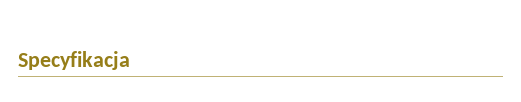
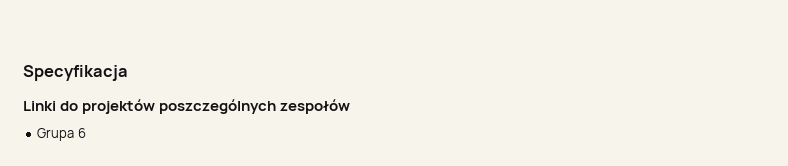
(130, 60) none -> [23,99,351,114] [37,128,86,141] // Linki do projektów poszczególnych zespołów // Grupa 6

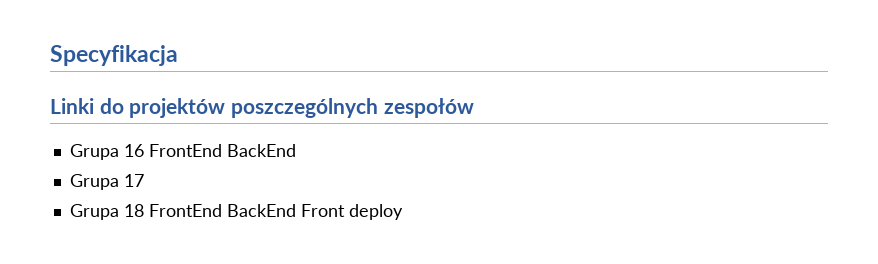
[77,128,86,138] 6 -> [123,144,296,157] [69,174,144,190] [69,204,403,220] 16 FrontEnd BackEnd // Grupa 17 // Grupa 18 FrontEnd BackEnd Front deploy

